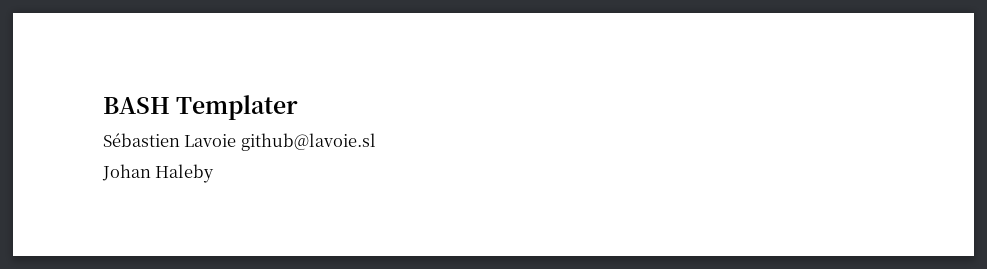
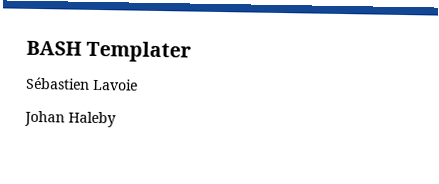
[240,133,376,151] github@lavoie.sl -> (138, 84) none

